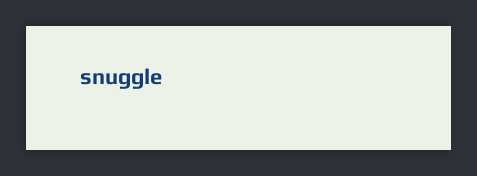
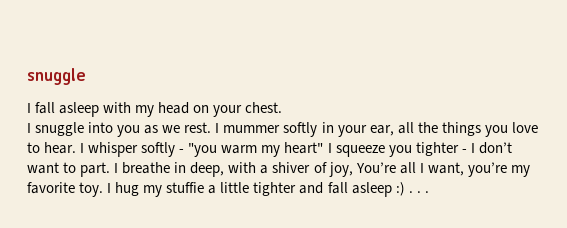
[80,68,162,89] snuggle -> [27,68,86,85] [27,102,283,117] [27,122,538,137] [27,142,512,157] [27,162,530,177] [27,182,429,197] snuggle // I fall asleep with my head on your chest. // I snuggle into you as we rest. I mummer softly in your ear, all the things you love to hear. I whisper softly - "you warm my heart" I squeeze you tighter - I don’t want to part. I breathe in deep, with a shiver of joy, You’re all I want, you’re my favorite toy. I hug my stuffie a little tighter and fall asleep :) . . .

